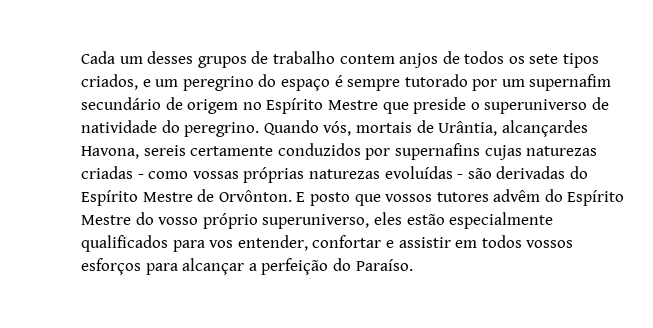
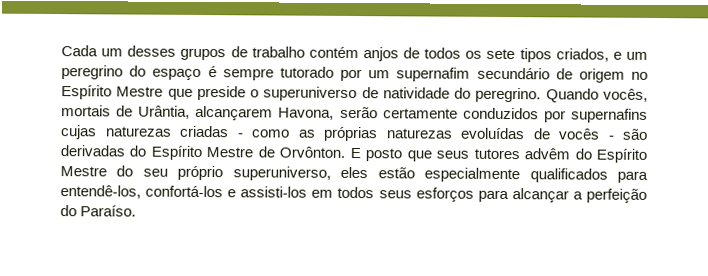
[339,54,395,64] contem -> [308,46,359,59] contém
[323,121,352,136] vós, -> [602,88,648,102] vocês,
[501,120,588,137] [81,145,186,159] alcançardes Havona, sereis -> [195,105,378,121] alcançarem Havona, serão
[192,171,239,179] vossas -> [298,129,316,138] as
(453, 172) none -> [532,128,600,140] de vocês
[385,194,433,202] vossos -> [436,150,470,159] seus
[158,217,199,225] vosso -> [142,168,168,177] seu
[209,235,451,251] vos entender, confortar e assistir -> [60,185,308,199] entendê-los, confortá-los e assisti-los
[526,240,574,248] vossos -> [378,190,412,199] seus

